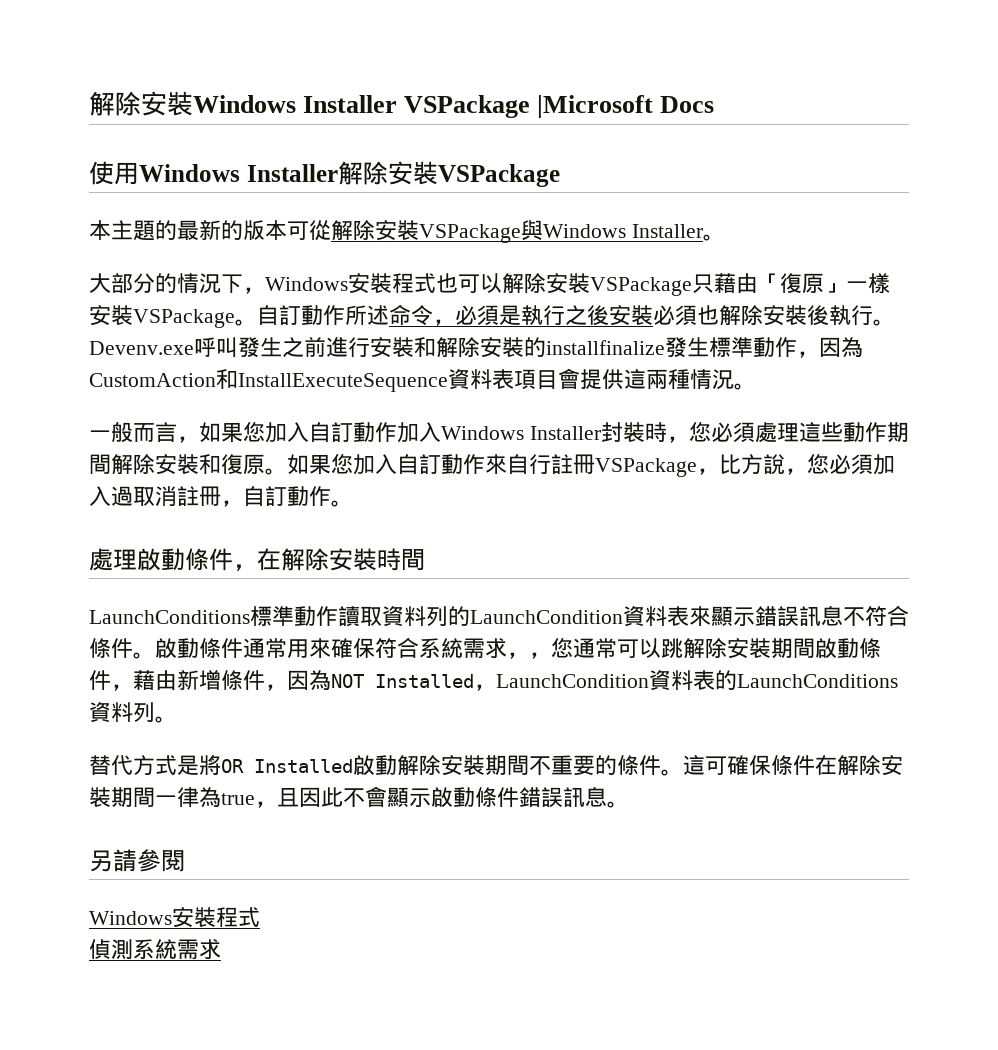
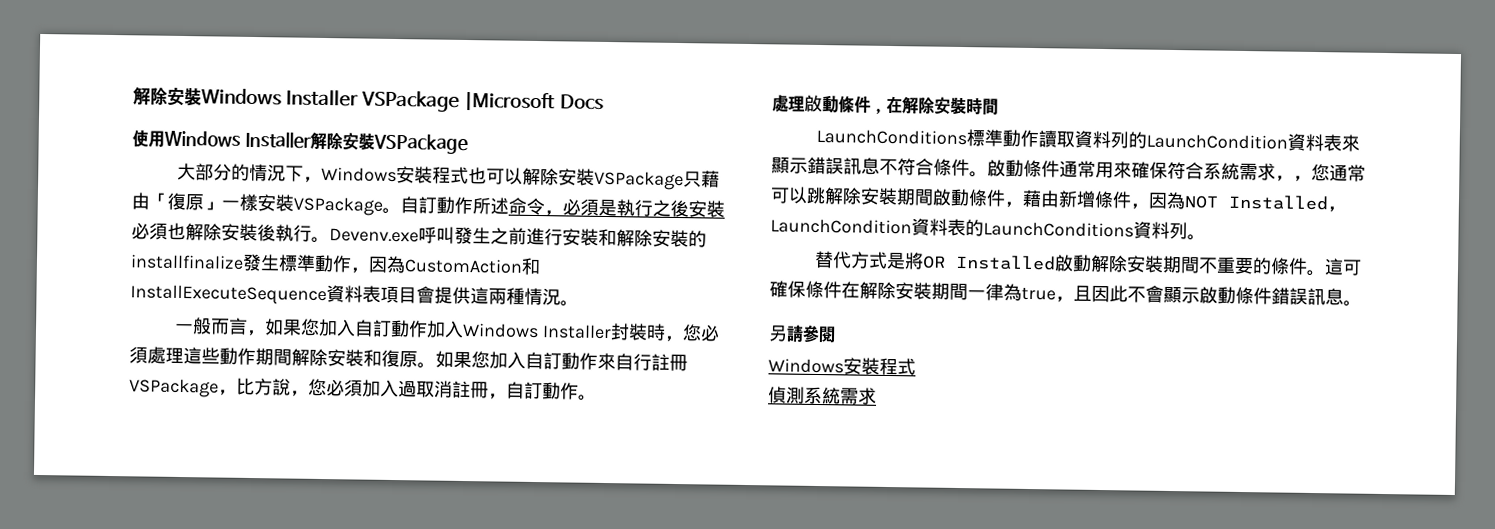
[89,220,725,243] // 本主題的最新的版本可從解除安裝VSPackage與Windows Installer。 -> (468, 144) none

